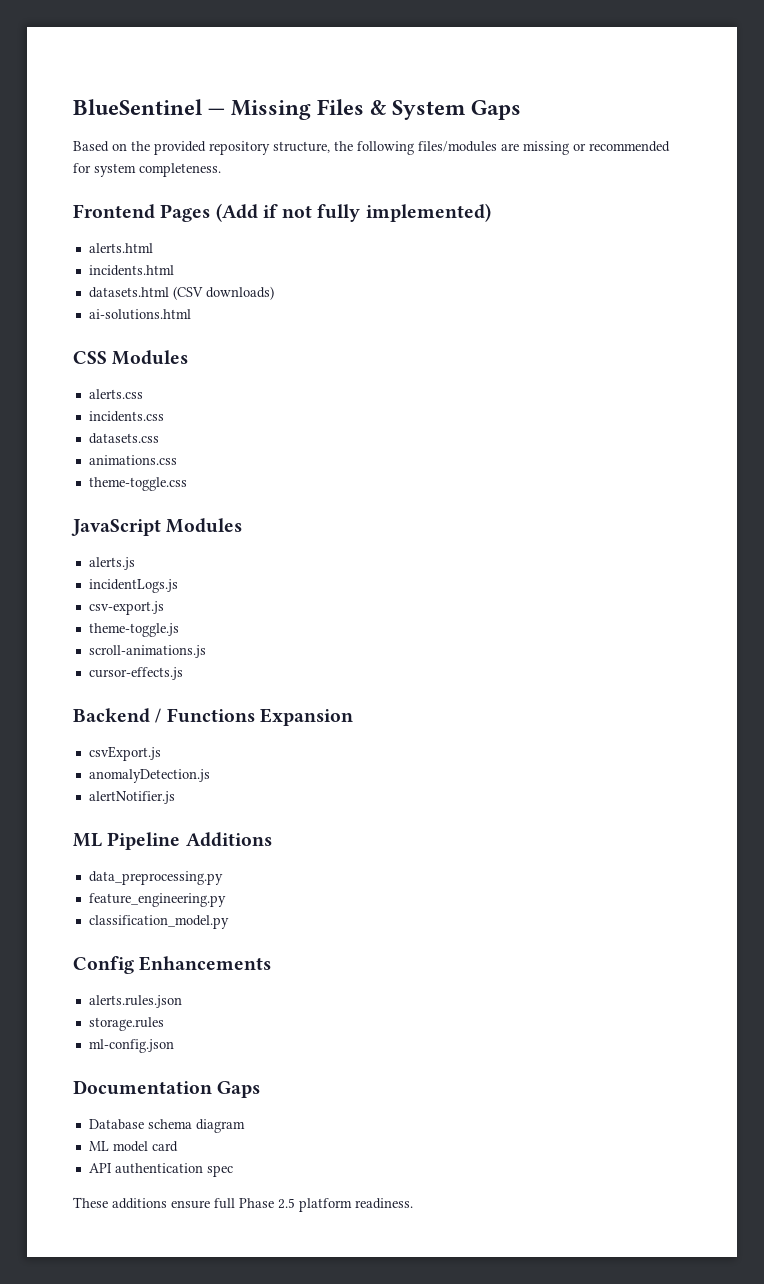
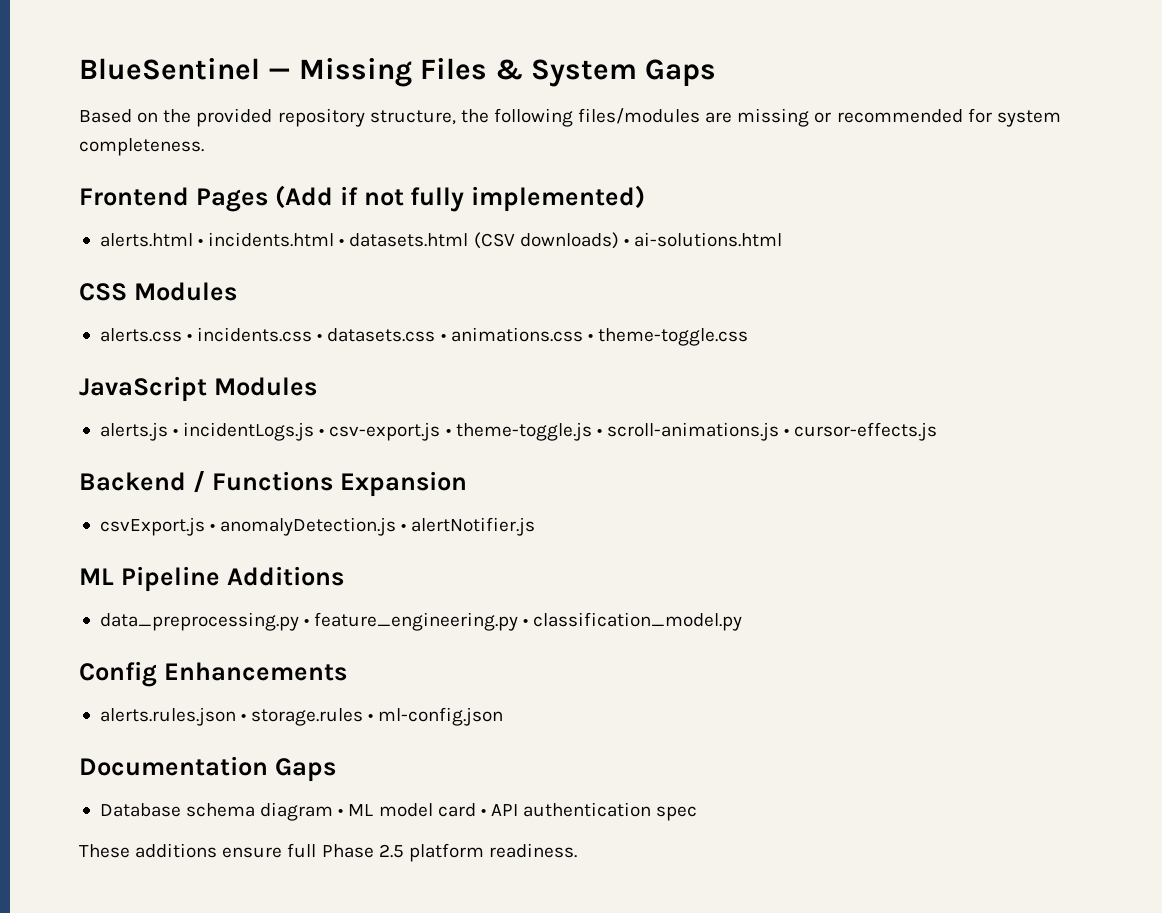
(153, 248) // -> [198,239,204,246] •
(174, 270) // -> [339,239,345,246] •
(274, 293) // -> [623,239,629,246] •
(143, 394) // -> [187,334,193,341] •
(164, 416) // -> [317,334,323,341] •
(159, 438) // -> [440,334,446,341] •
(177, 460) // -> [587,334,593,341] •
(135, 563) // -> [173,429,179,436] •
(178, 586) // -> [319,429,325,436] •
(164, 608) // -> [445,429,451,436] •
(179, 630) // -> [596,429,602,436] •
(206, 651) // -> [784,429,790,436] •
(161, 753) // -> [210,524,216,531] •
(210, 776) // -> [401,524,407,531] •
(223, 878) // -> [304,619,310,626] •
(226, 900) // -> [523,619,529,626] •
(182, 1001) // -> [241,714,247,721] •
(164, 1024) // -> [368,714,374,721] •
(245, 1126) // -> [338,809,344,816] •
(178, 1146) // -> [480,809,486,816] •

